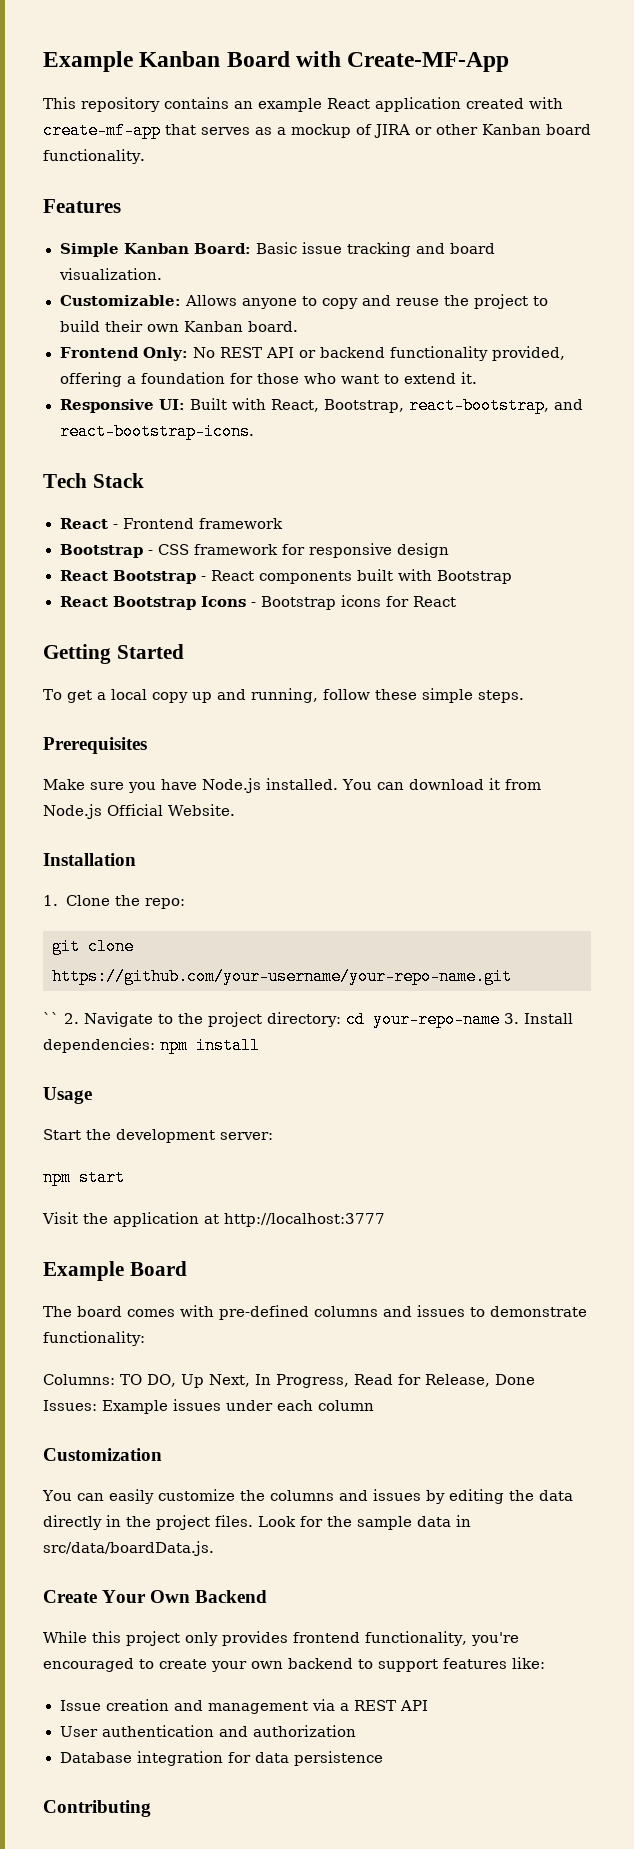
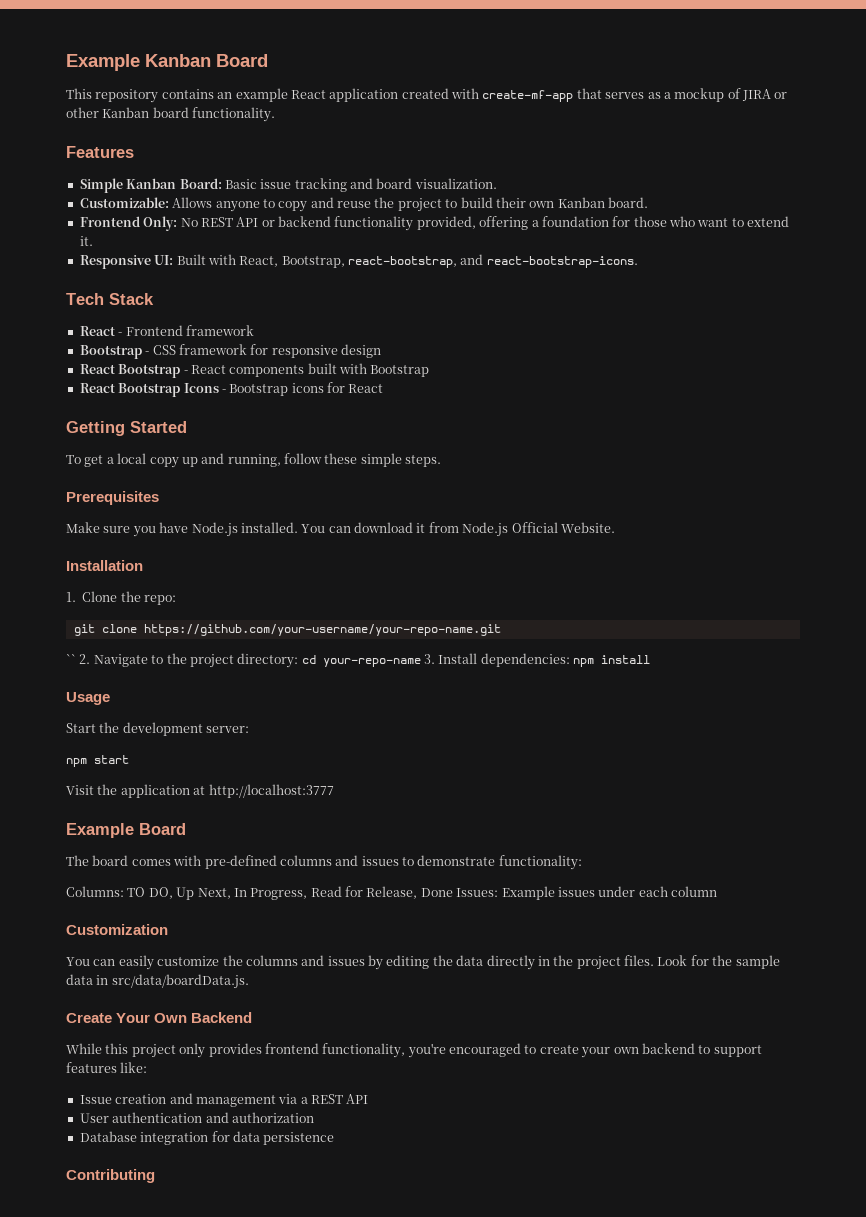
[296,51,510,72] with Create-MF-App -> (268, 60) none

